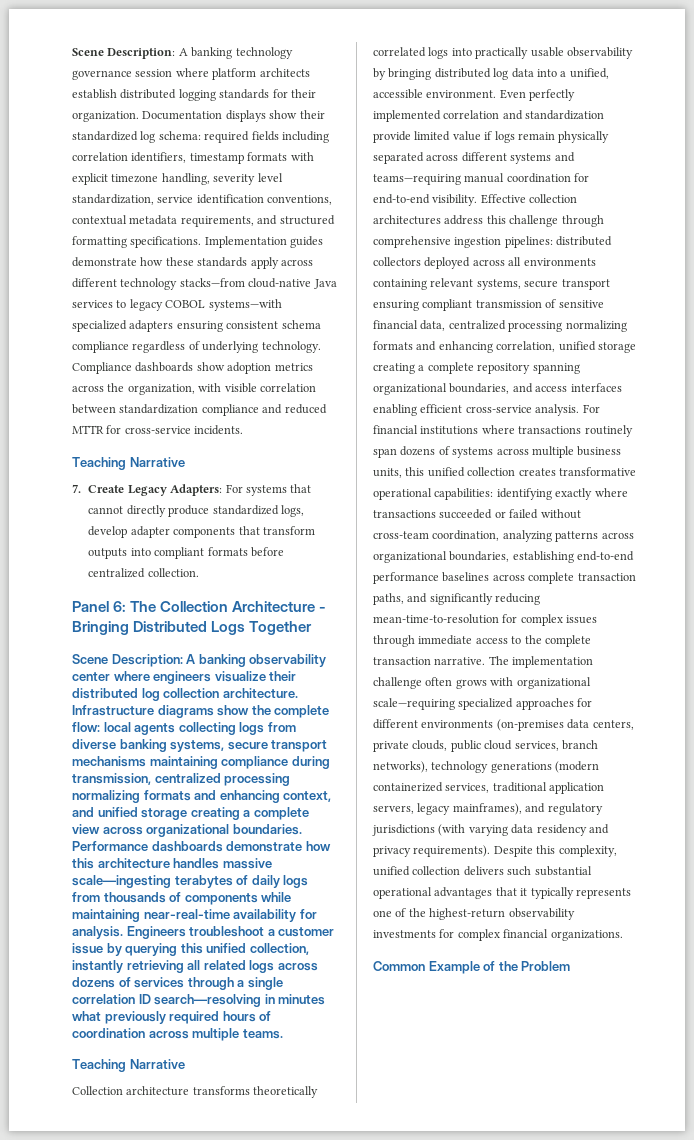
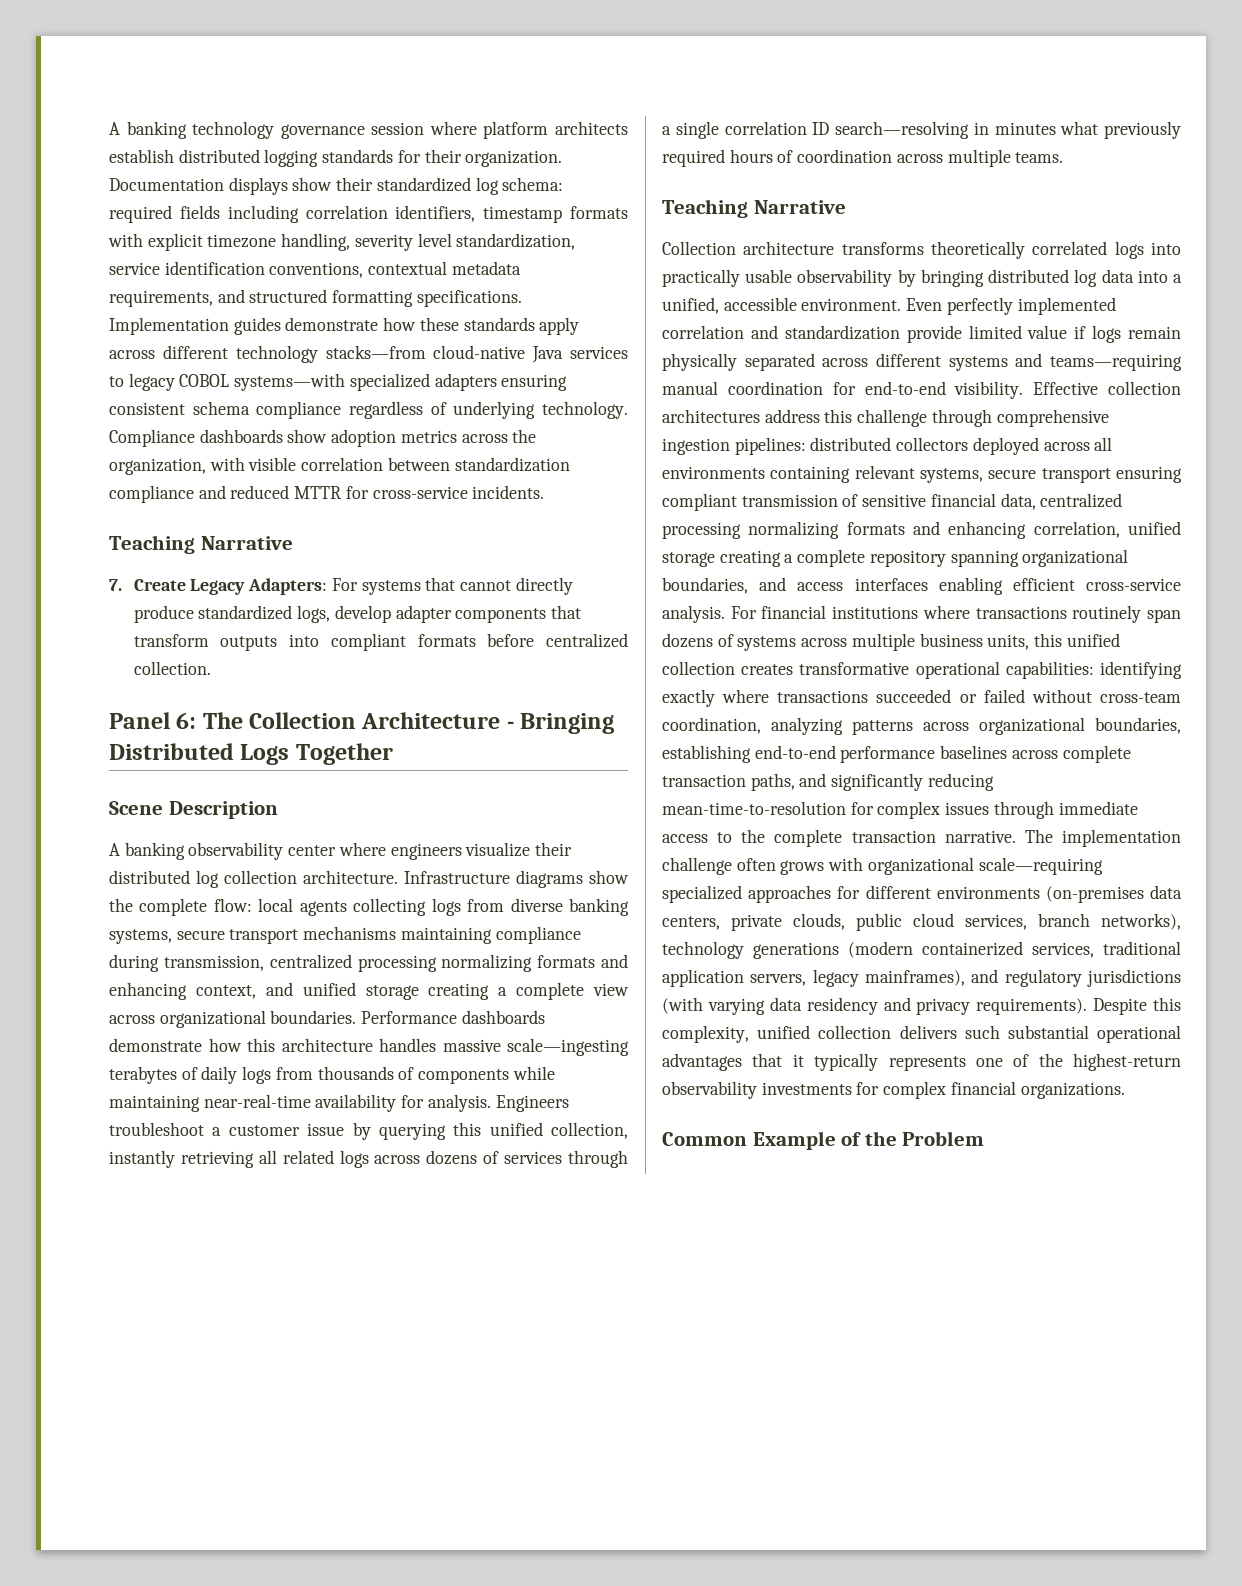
[72,48,176,59] Scene Description: -> (109, 128) none
[111,654,183,667] Description: -> [168,801,278,819] Description //

